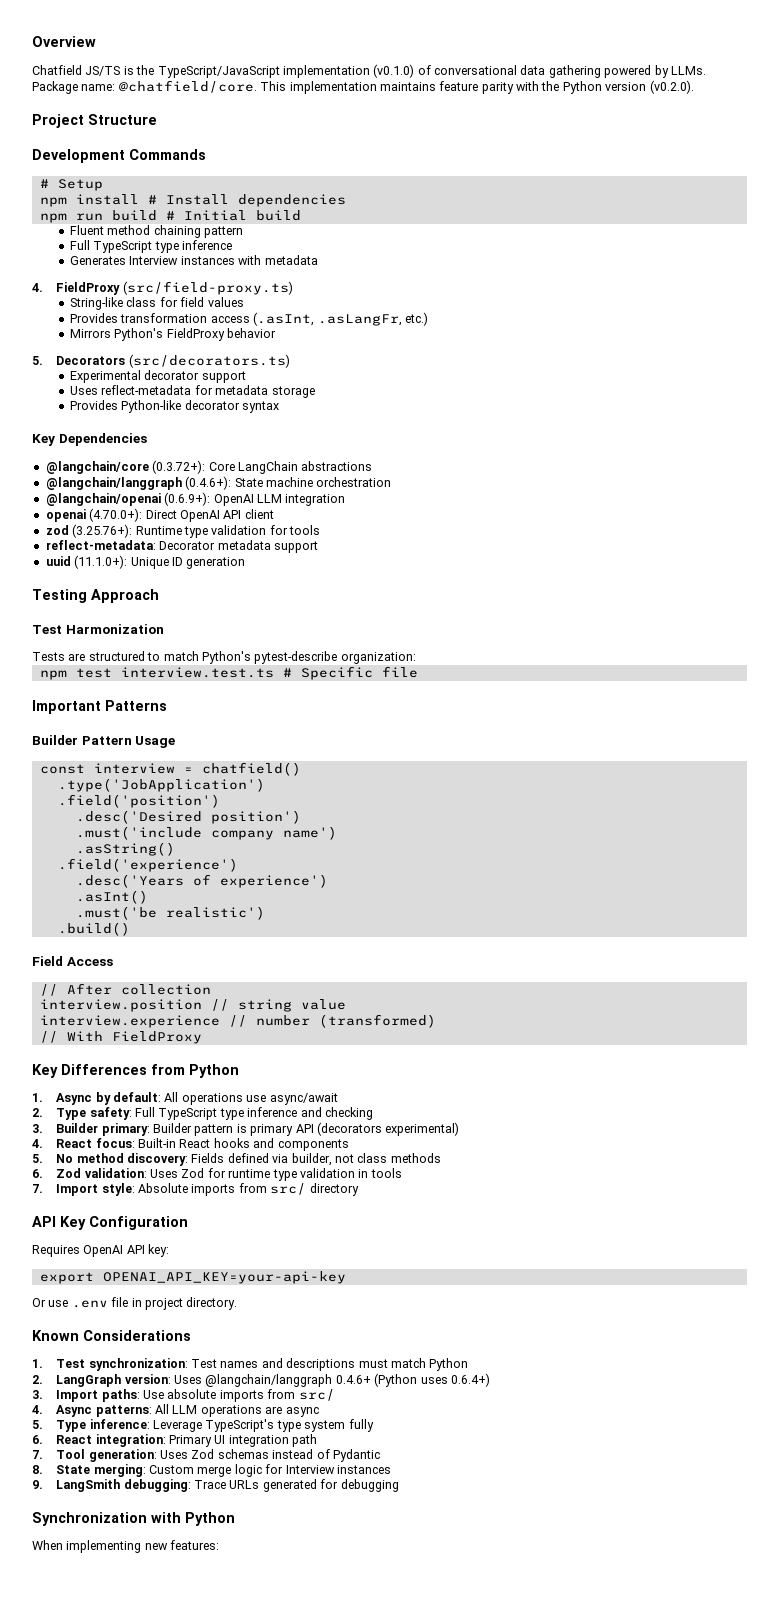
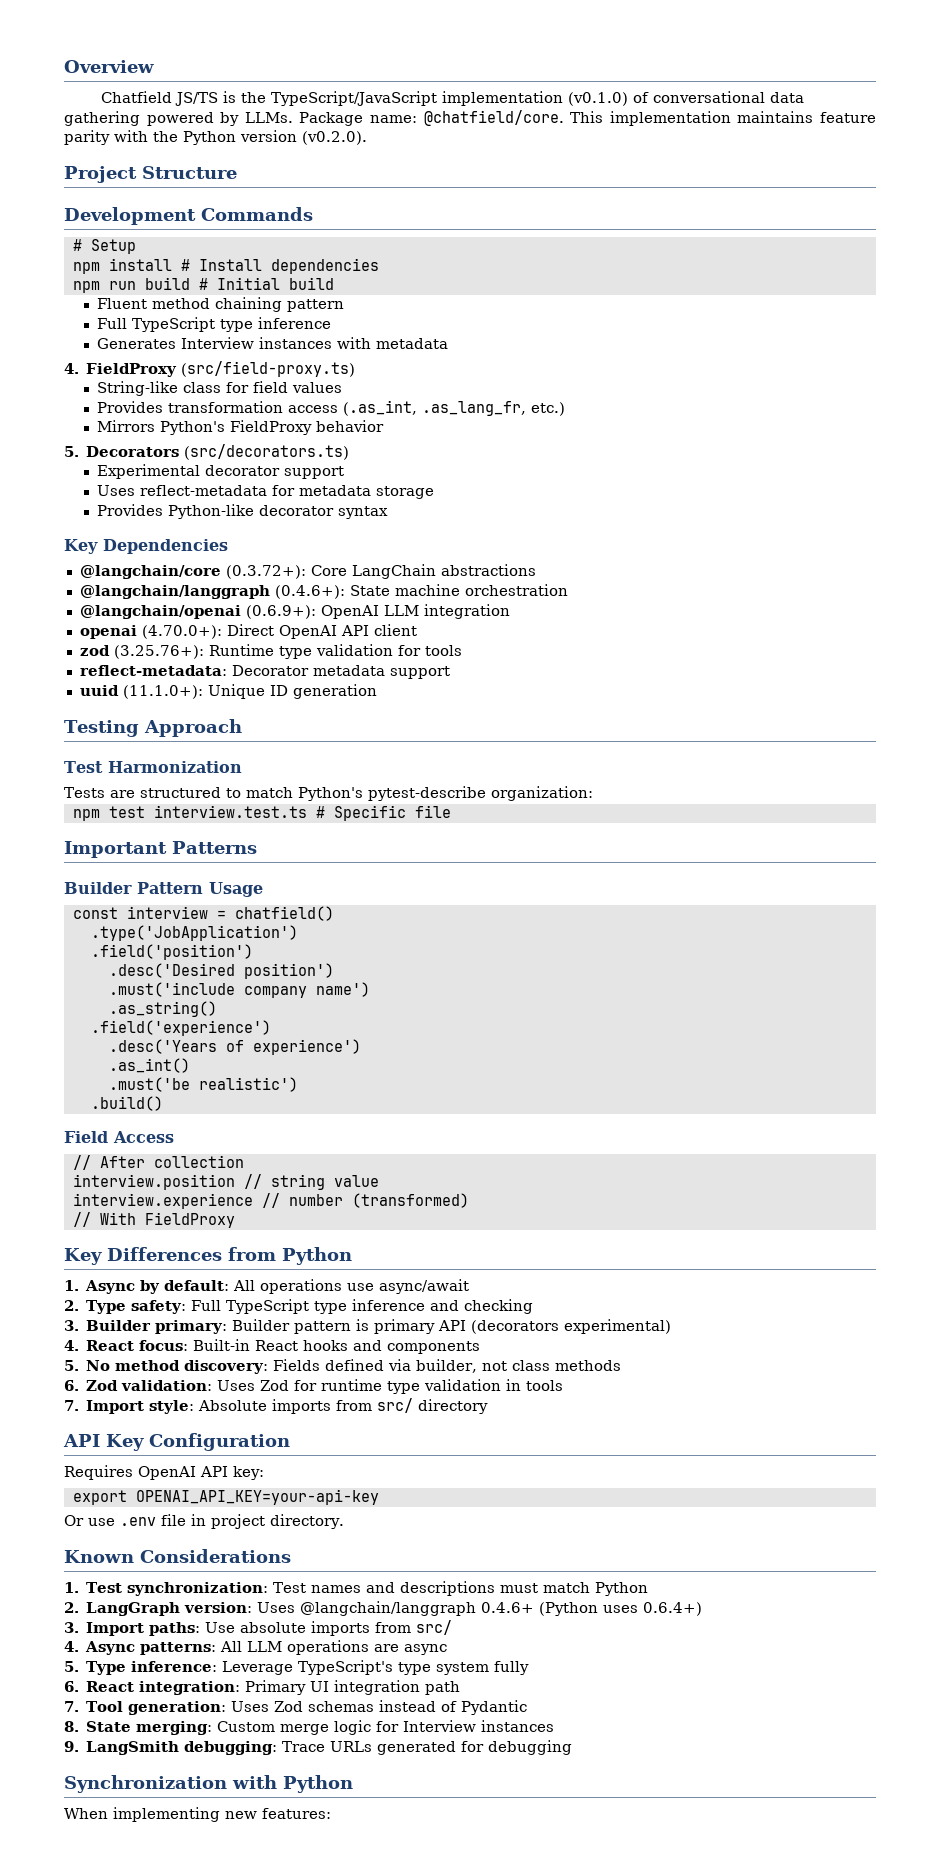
[253,312,402,326] (.asInt, .asLangFr, -> [343,400,527,416] (.as_int, .as_lang_fr,
[75,842,175,856] .asString() -> [108,1001,217,1017] .as_string()
[75,890,148,904] .asInt() -> [108,1058,190,1073] .as_int()

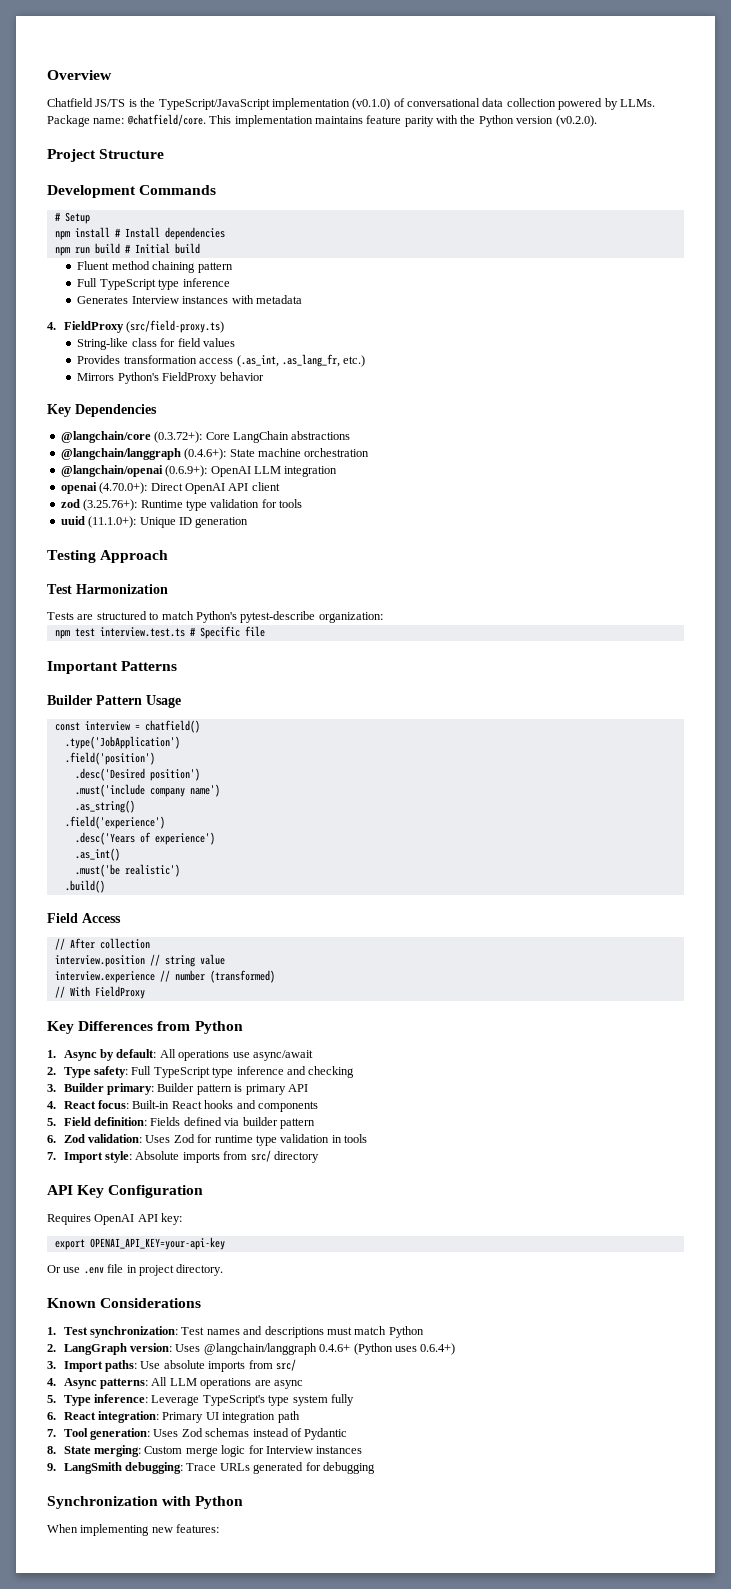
[64,111,140,126] gathering -> [506,98,556,107] collection
[64,444,350,460] [97,464,345,479] [97,485,435,499] [97,504,389,519] // 5. Decorators (src/decorators.ts) // Experimental decorator support // Uses reflect-metadata for metadata storage // Provides Python-like decorator syntax -> (264, 376) none
[79,665,450,679] // reflect-metadata: Decorator metadata support -> (302, 503) none
[471,1319,672,1334] (decorators experimental) -> (308, 1088) none
[86,1359,622,1374] No method discovery: Fields defined via builder, not class methods -> [63,1117,315,1129] Field definition: Fields defined via builder pattern

